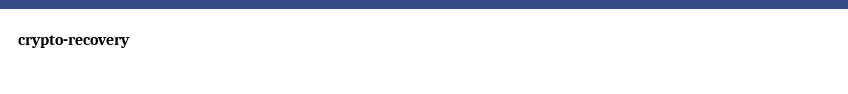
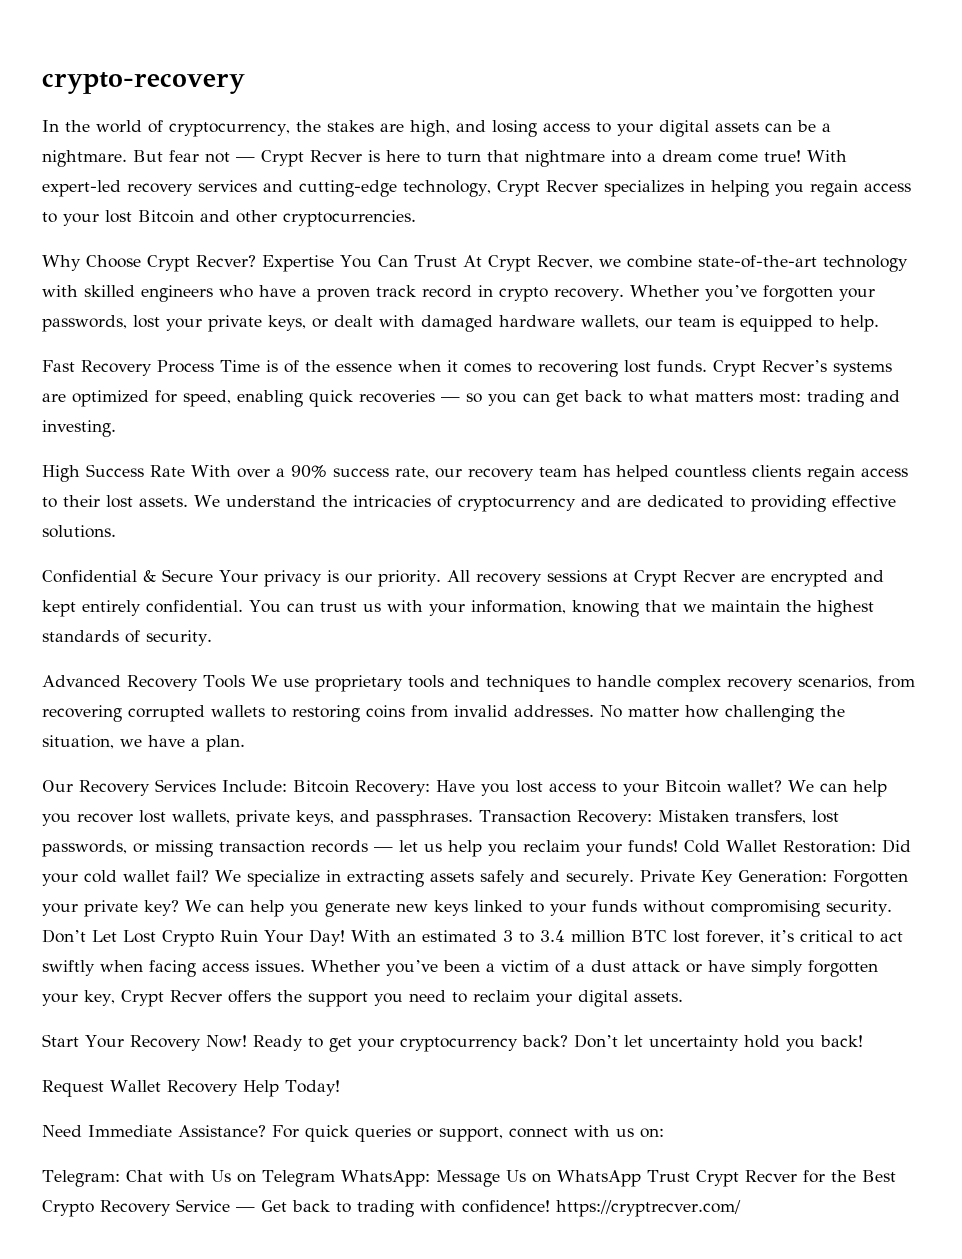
(130, 41) none -> [42,120,831,137] [42,150,847,167] [42,180,911,197] [42,210,416,227] [42,255,908,272] [42,285,875,302] [42,315,879,332] [42,360,892,377] [42,390,900,407] [42,420,116,437] [42,464,908,482] [42,495,896,512] [42,525,116,538] [42,569,884,587] [42,600,874,617] [42,630,212,646] [42,675,915,692] [42,705,845,722] [42,735,245,752] [42,779,887,797] [42,810,839,827] [42,839,911,857] [42,870,908,887] [42,900,892,917] [42,929,903,947] [42,960,878,977] [42,990,683,1007] [42,1034,863,1052] [42,1080,340,1097] [42,1125,664,1142] [42,1170,896,1187] [42,1199,741,1217] // In the world of cryptocurrency, the stakes are high, and losing access to your digital assets can be a nightmare. But fear not — Crypt Recver is here to turn that nightmare into a dream come true! With expert-led recovery services and cutting-edge technology, Crypt Recver specializes in helping you regain access to your lost Bitcoin and other cryptocurrencies. // Why Choose Crypt Recver? Expertise You Can Trust At Crypt Recver, we combine state-of-the-art technology with skilled engineers who have a proven track record in crypto recovery. Whether you’ve forgotten your passwords, lost your private keys, or dealt with damaged hardware wallets, our team is equipped to help. // Fast Recovery Process Time is of the essence when it comes to recovering lost funds. Crypt Recver’s systems are optimized for speed, enabling quick recoveries — so you can get back to what matters most: trading and investing. // High Success Rate With over a 90% success rate, our recovery team has helped countless clients regain access to their lost assets. We understand the intricacies of cryptocurrency and are dedicated to providing effective solutions. // Confidential & Secure Your privacy is our priority. All recovery sessions at Crypt Recver are encrypted and kept entirely confidential. You can trust us with your information, knowing that we maintain the highest standards of security. // Advanced Recovery Tools We use proprietary tools and techniques to handle complex recovery scenarios, from recovering corrupted wallets to restoring coins from invalid addresses. No matter how challenging the situation, we have a plan. // Our Recovery Services Include: Bitcoin Recovery: Have you lost access to your Bitcoin wallet? We can help you recover lost wallets, private keys, and passphrases. Transaction Recovery: Mistaken transfers, lost passwords, or missing transaction records — let us help you reclaim your funds! Cold Wallet Restoration: Did your cold wallet fail? We specialize in extracting assets safely and securely. Private Key Generation: Forgotten your private key? We can help you generate new keys linked to your funds without compromising security. Don’t Let Lost Crypto Ruin Your Day! With an estimated 3 to 3.4 million BTC lost forever, it’s critical to act swiftly when facing access issues. Whether you’ve been a victim of a dust attack or have simply forgotten your key, Crypt Recver offers the support you need to reclaim your digital assets. // Start Your Recovery Now! Ready to get your cryptocurrency back? Don’t let uncertainty hold you back! // Request Wallet Recovery Help Today! // Need Immediate Assistance? For quick queries or support, connect with us on: // Telegram: Chat with Us on Telegram WhatsApp: Message Us on WhatsApp Trust Crypt Recver for the Best Crypto Recovery Service — Get back to trading with confidence! https://cryptrecver.com/

